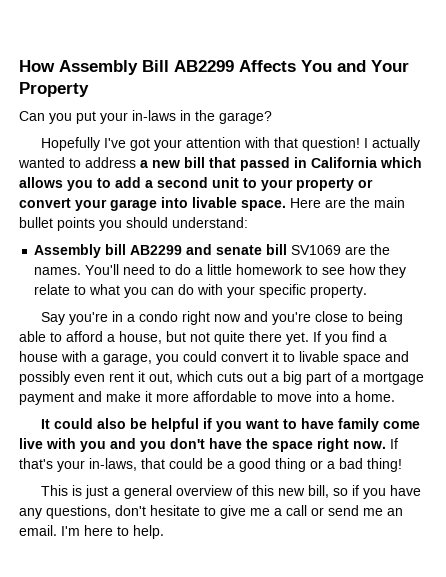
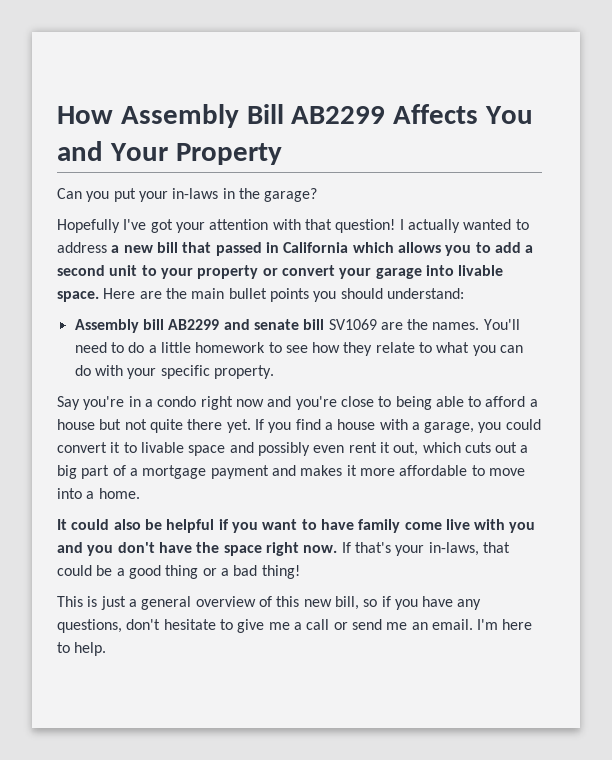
[119,331,162,344] house, -> [57,419,95,430] house
[106,391,141,402] make -> [300,465,343,476] makes

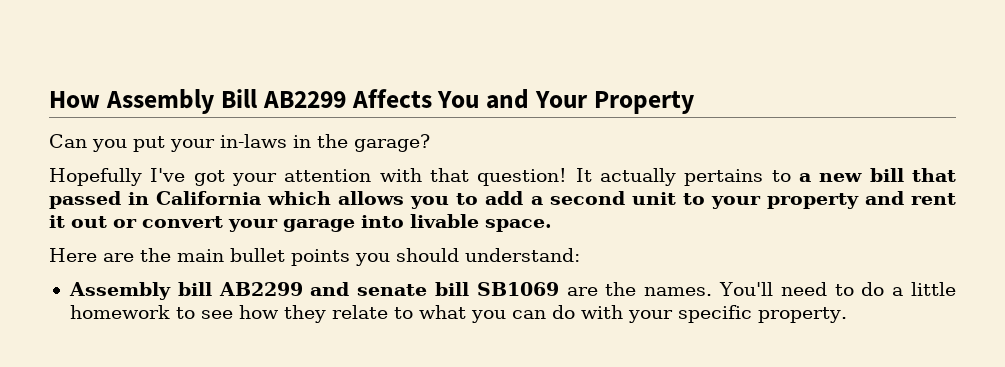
[399,219,529,233] [57,242,107,253] I actually wanted to address -> [575,168,791,186] It actually pertains to
(259, 272) none -> [864,191,957,205] [49,215,107,228] and rent it out
(99, 296) none -> (552, 225) //
[328,319,377,330] SV1069 -> [476,282,559,296] SB1069
[57,396,538,410] [57,419,541,433] [57,442,529,456] [57,465,525,479] [57,488,140,499] [57,519,536,533] [57,542,510,556] [57,565,300,579] [57,596,482,610] [57,619,533,633] [57,642,107,656] // Say you're in a condo right now and you're close to being able to afford a house but not quite there yet. If you find a house with a garage, you could convert it to livable space and possibly even rent it out, which cuts out a big part of a mortgage payment and makes it more affordable to move into a home. // It could also be helpful if you want to have family come live with you and you don't have the space right now. If that's your in-laws, that could be a good thing or a bad thing! // This is just a general overview of this new bill, so if you have any questions, don't hesitate to give me a call or send me an email. I'm here to help. -> (847, 315) none

